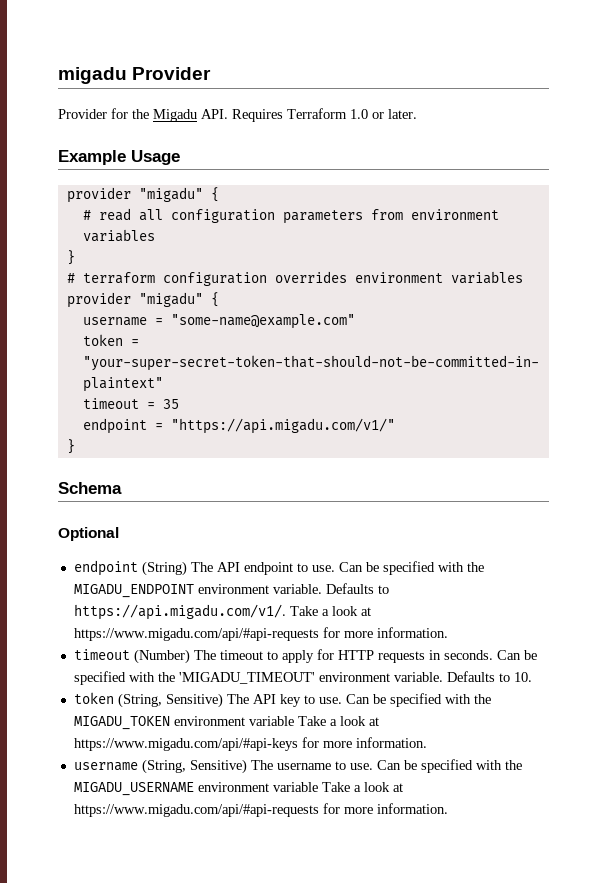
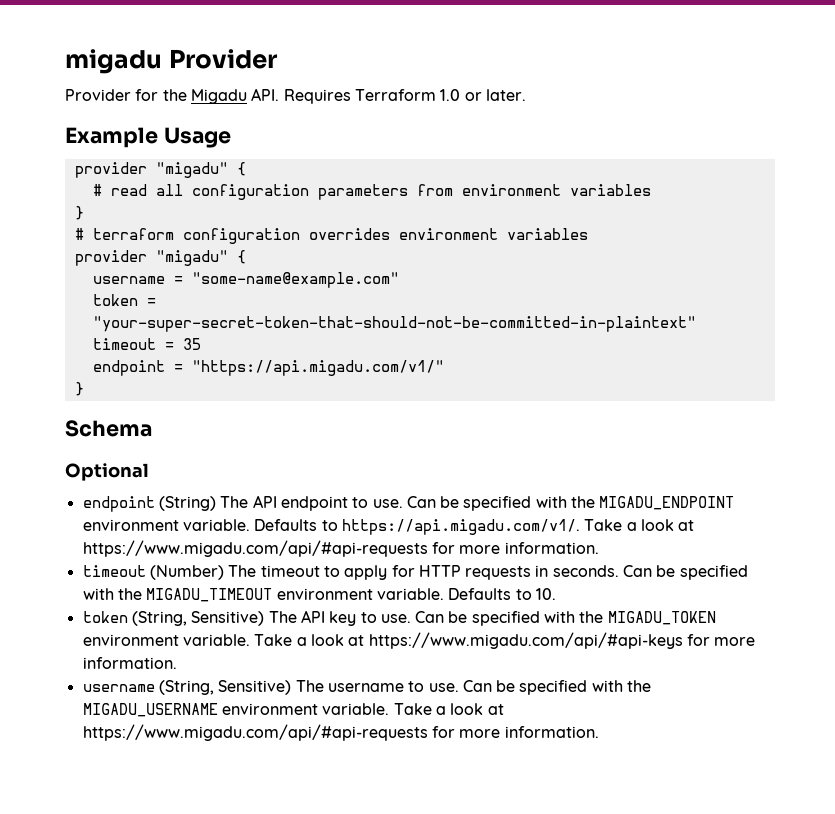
[178,672,315,684] 'MIGADU_TIMEOUT' -> [146,588,273,602] MIGADU_TIMEOUT
[248,716,294,726] variable -> [182,634,250,646] variable.
[272,782,318,792] variable -> [322,703,390,715] variable.

